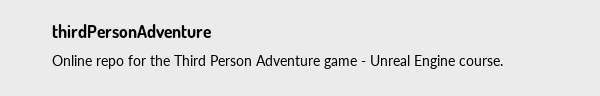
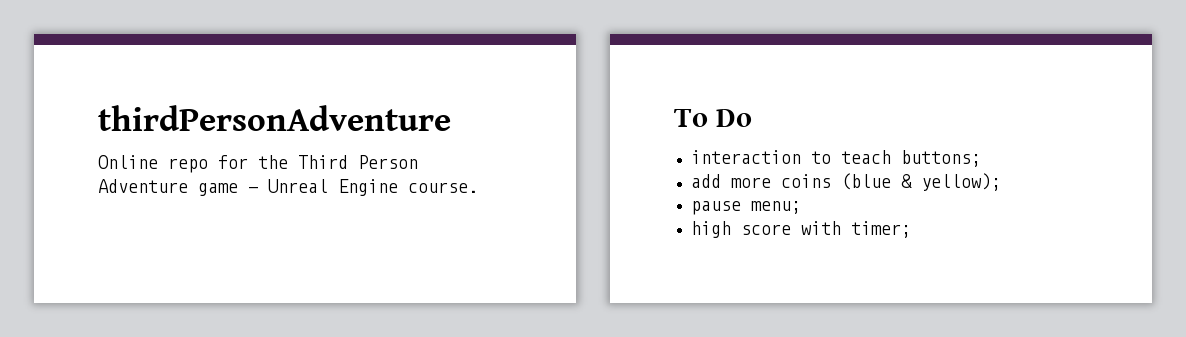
(503, 62) none -> [674,109,753,127] [690,150,981,167] [690,173,1001,191] [690,201,801,215] [690,221,911,238] // To Do // interaction to teach buttons; // add more coins (blue & yellow); // pause menu; // high score with timer;

